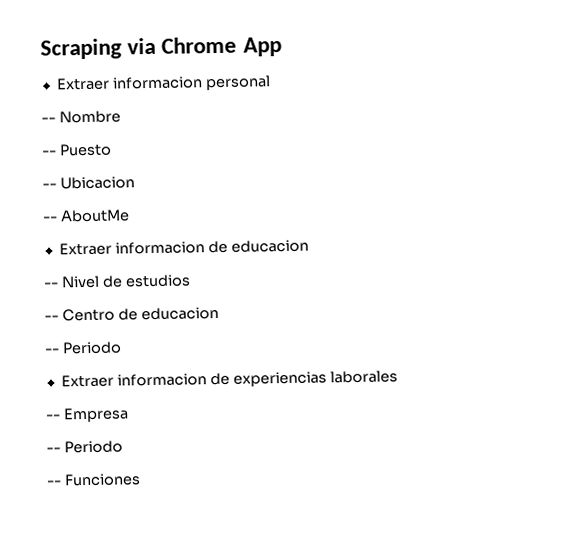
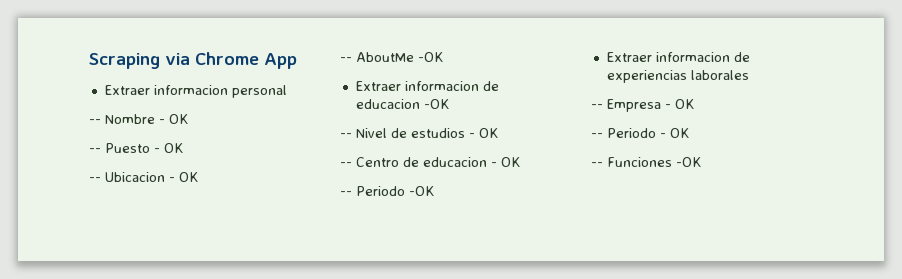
(121, 117) none -> [159,114,188,124] - OK
(112, 150) none -> [154,143,183,153] - OK
(135, 183) none -> [169,172,198,182] - OK
(130, 216) none -> [418,52,443,62] -OK
(309, 246) none -> [423,99,449,109] -OK
(191, 281) none -> [469,128,498,138] - OK
[45,341,122,355] // -- Periodo -> [491,157,520,167] [340,186,434,196] - OK // -- Periodo -OK
[46,440,123,454] // -- Periodo -> [665,99,694,109] [591,128,689,138] - OK // -- Periodo - OK
(141, 480) none -> [676,157,701,167] -OK

